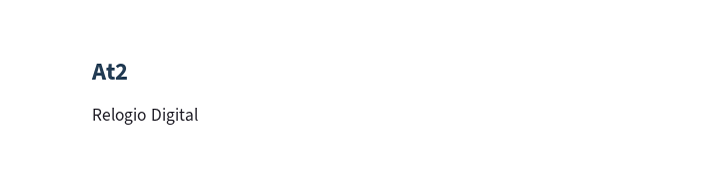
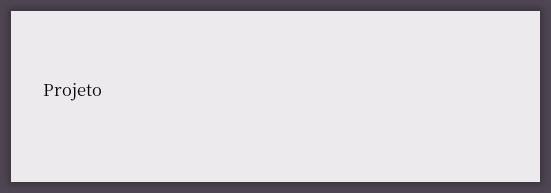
[91,63,129,80] [91,107,198,125] At2 // Relogio Digital -> [43,83,102,101] Projeto

